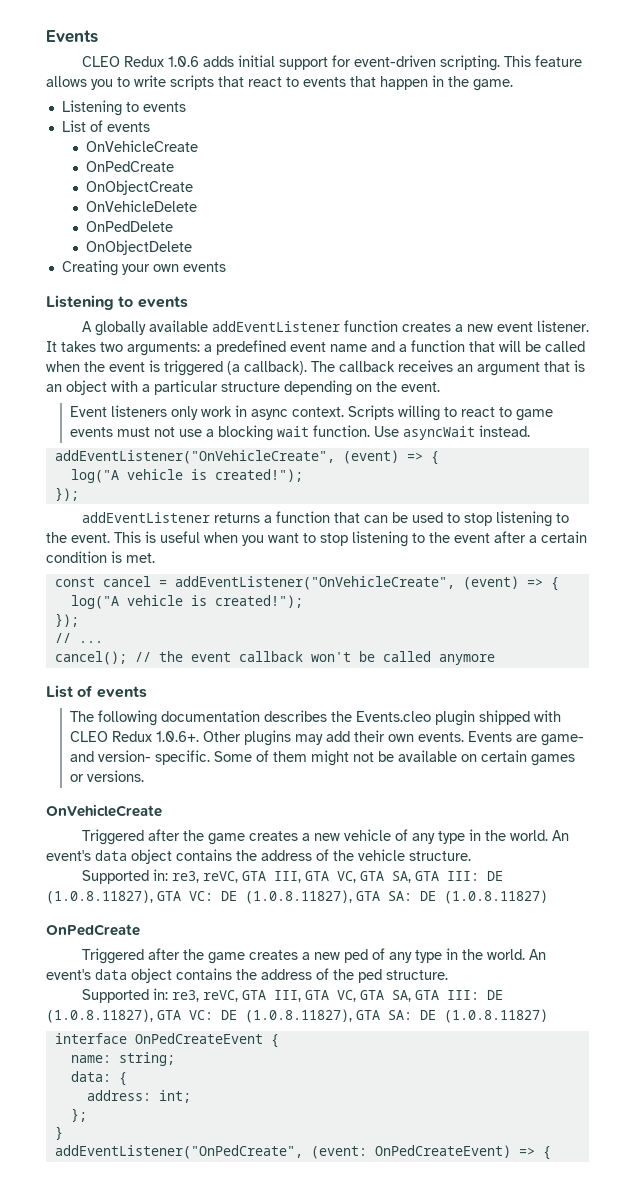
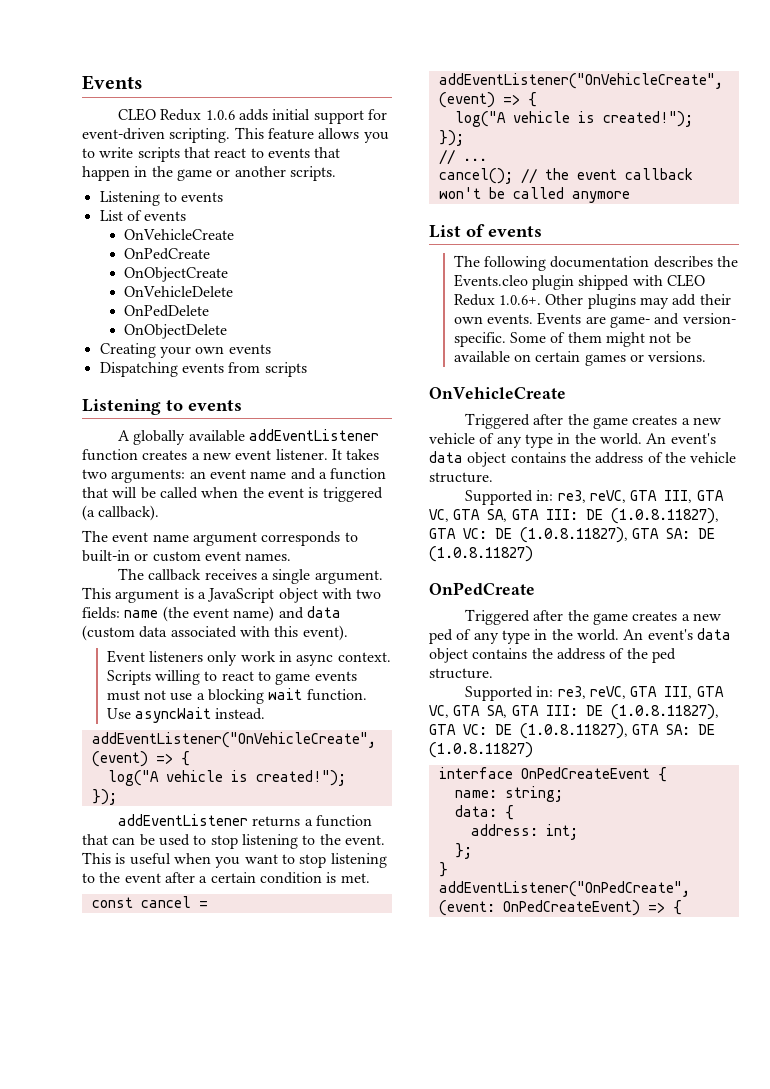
[473,79,513,91] game. -> [176,166,336,181] game or another scripts.
(226, 267) none -> [99,362,307,377] // Dispatching events from scripts
[204,340,286,355] a predefined -> [189,471,206,479] an
[311,360,585,376] [46,380,440,396] The callback receives an argument that is an object with a particular structure depending on the event. -> [82,530,358,546] [82,550,292,562] [118,568,383,584] [82,587,382,603] [82,606,341,622] [82,625,348,641] // The event name argument corresponds to built-in or custom event names. // The callback receives a single argument. This argument is a JavaScript object with two fields: name (the event name) and data (custom data associated with this event).

